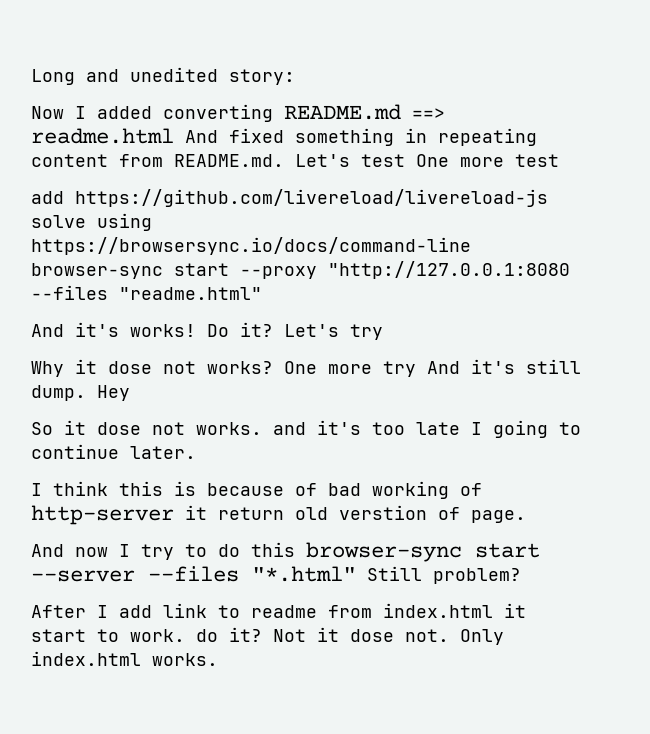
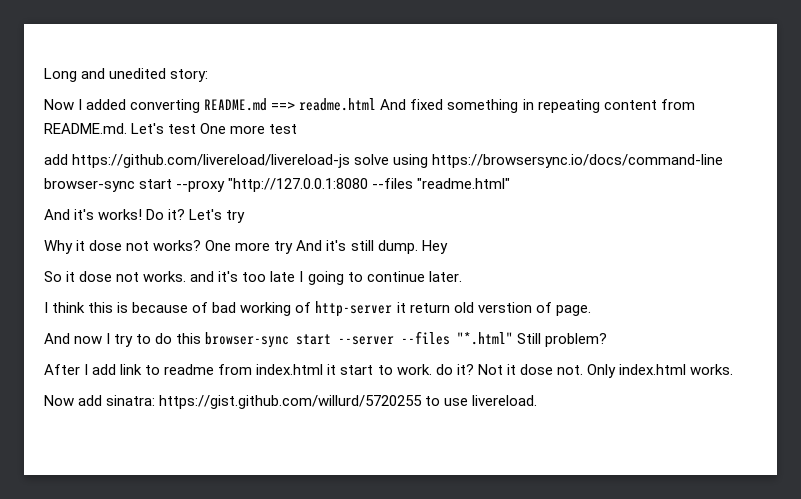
(218, 659) none -> [44,395,538,409] // Now add sinatra: https://gist.github.com/willurd/5720255 to use livereload.

